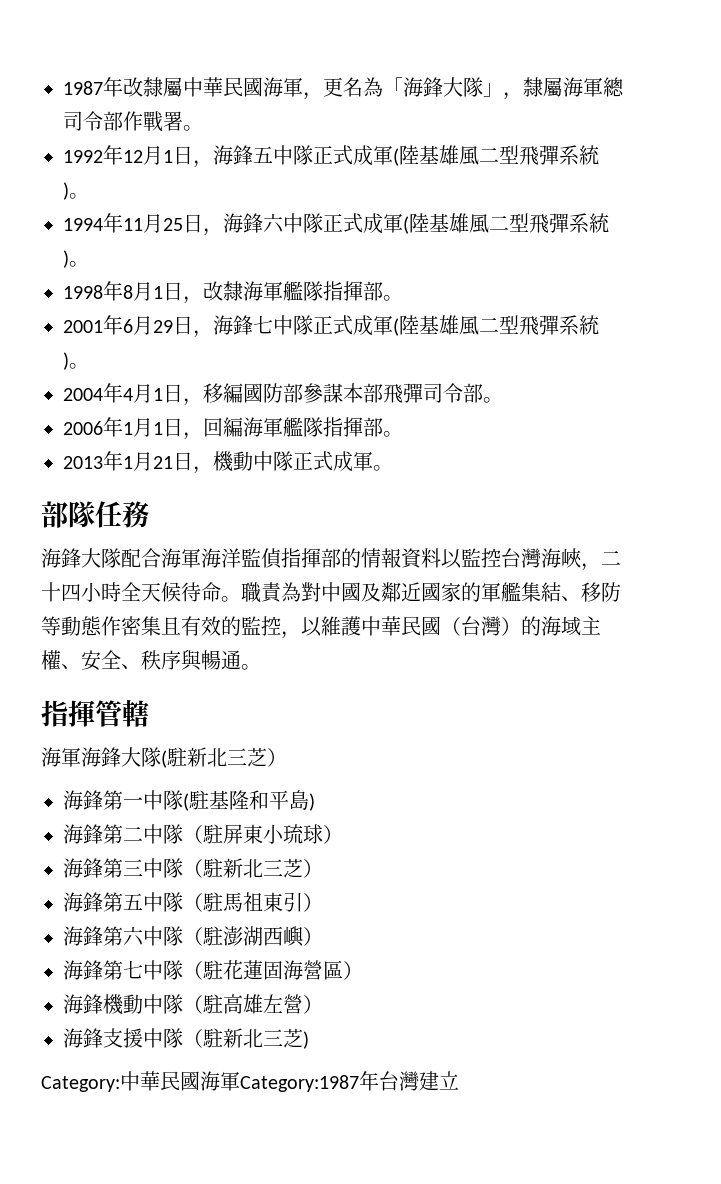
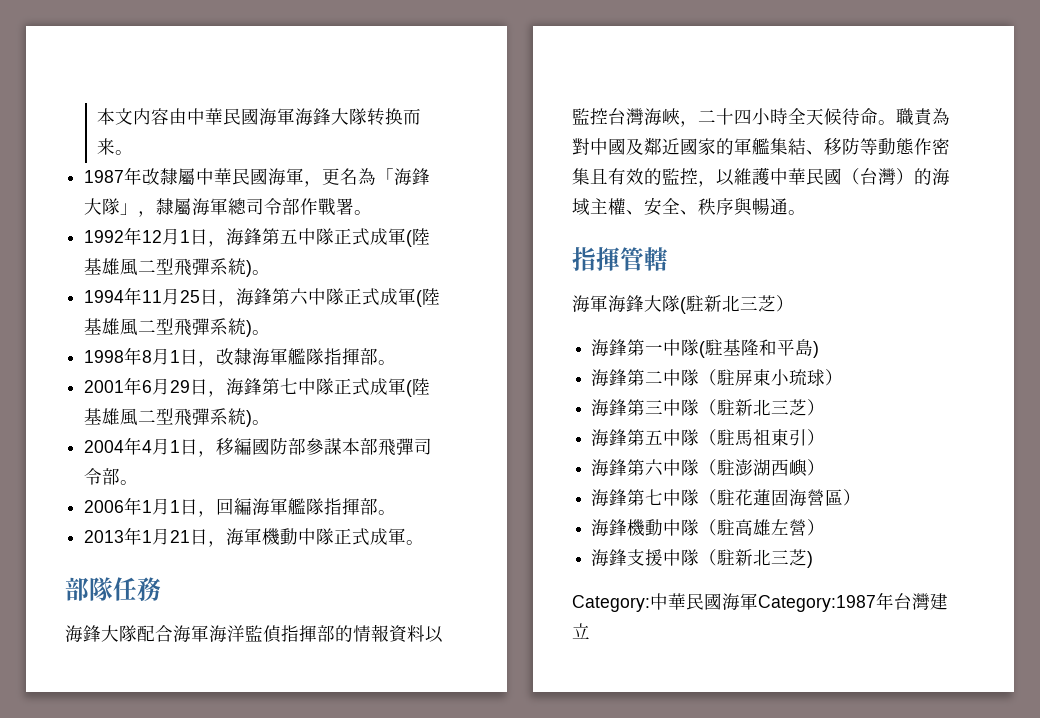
(63, 88) none -> [96,108,421,126] [96,138,133,155] 本文内容由中華民國海軍海鋒大隊转换而来。 //
(253, 155) none -> [262,228,281,245] 第
(263, 223) none -> [272,288,291,305] 第
(253, 325) none -> [262,378,281,395] 第
(213, 470) none -> [226,528,263,546] 海軍

